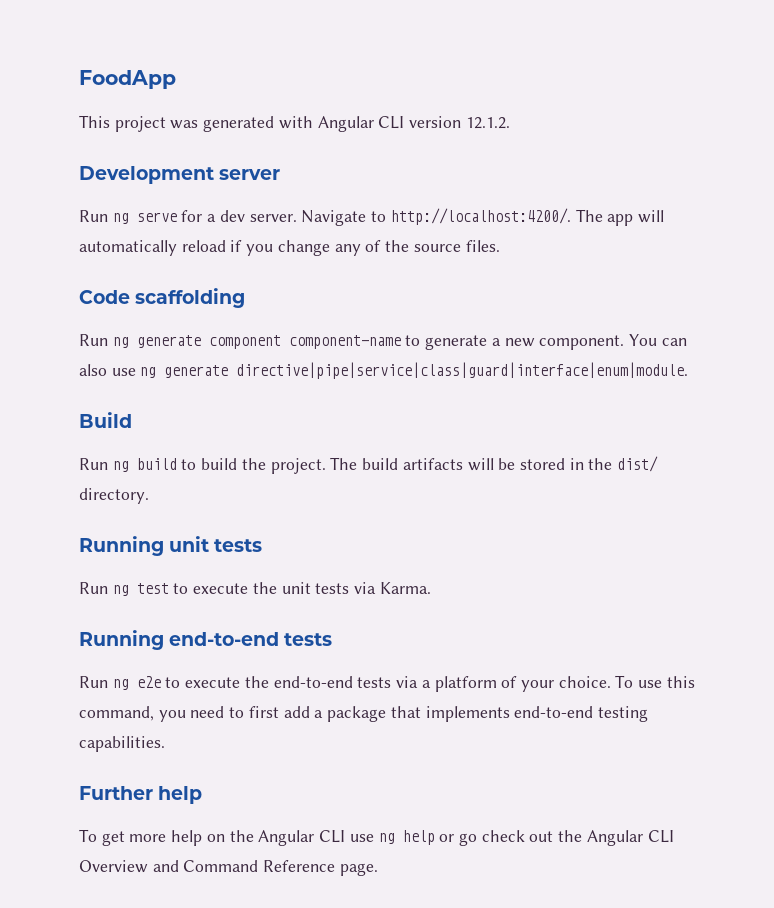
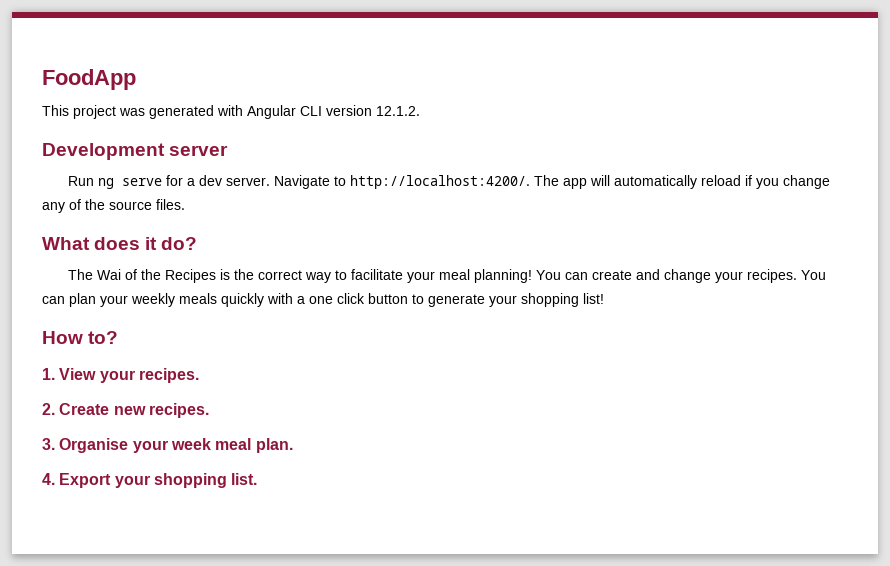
[79,288,246,308] [79,334,687,350] [79,362,689,379] [79,412,132,428] [79,456,659,474] [79,488,149,504] [79,536,263,556] [79,582,431,596] [79,630,333,650] [79,675,695,692] [79,706,648,722] [79,736,165,752] [79,786,203,804] [79,829,674,846] [79,860,378,876] Code scaffolding // Run ng generate component component-name to generate a new component. You can also use ng generate directive|pipe|service|class|guard|interface|enum|module. // Build // Run ng build to build the project. The build artifacts will be stored in the dist/ directory. // Running unit tests // Run ng test to execute the unit tests via Karma. // Running end-to-end tests // Run ng e2e to execute the end-to-end tests via a platform of your choice. To use this command, you need to first add a package that implements end-to-end testing capabilities. // Further help // To get more help on the Angular CLI use ng help or go check out the Angular CLI Overview and Command Reference page. -> [42,237,198,250] [67,269,826,283] [42,293,604,307] [42,331,119,344] [42,368,199,383] [42,403,209,418] [42,438,293,453] [42,473,258,488] What does it do? // The Wai of the Recipes is the correct way to facilitate your meal planning! You can create and change your recipes. You can plan your weekly meals quickly with a one click button to generate your shopping list! // How to? // 1. View your recipes. // 2. Create new recipes. // 3. Organise your week meal plan. // 4. Export your shopping list.

